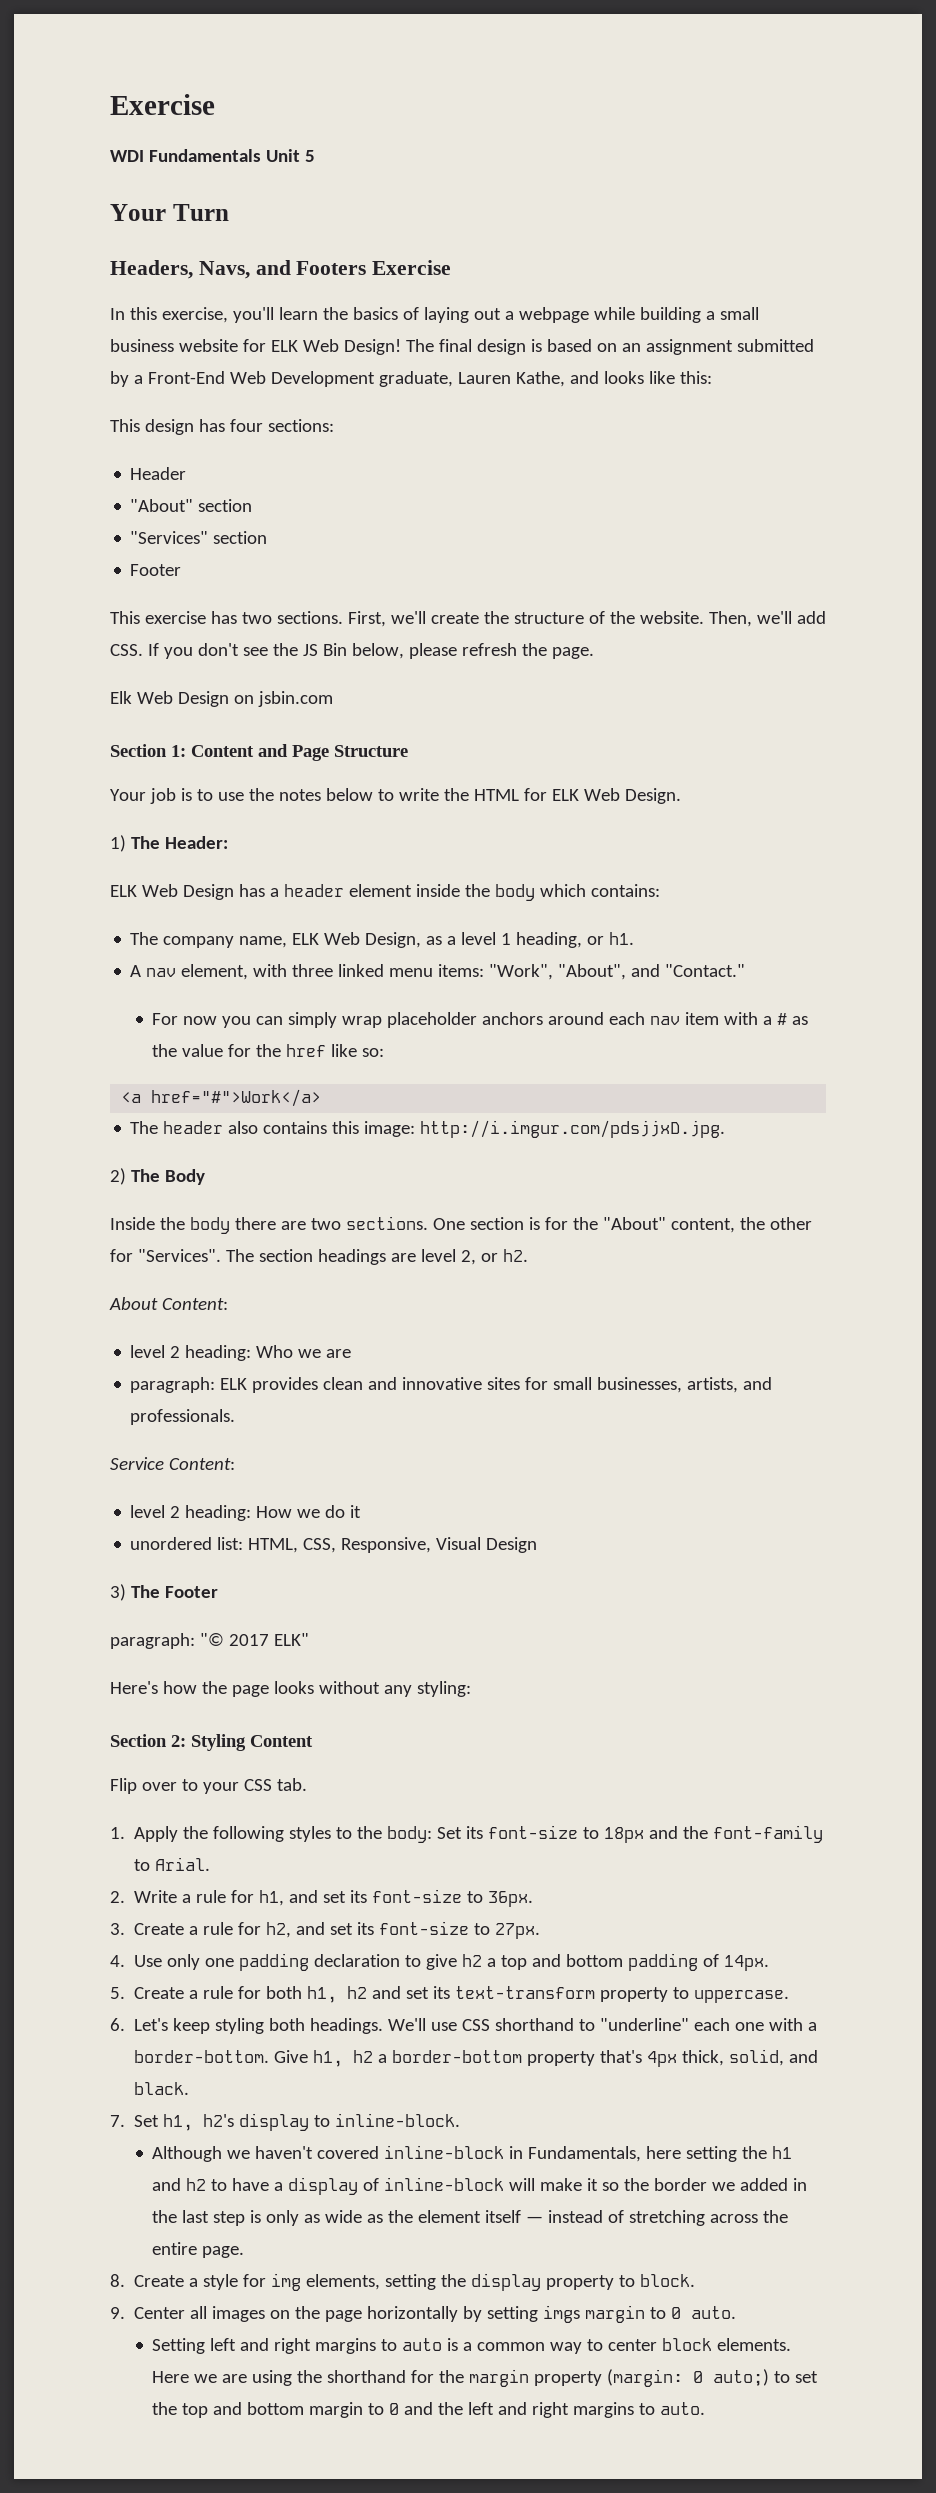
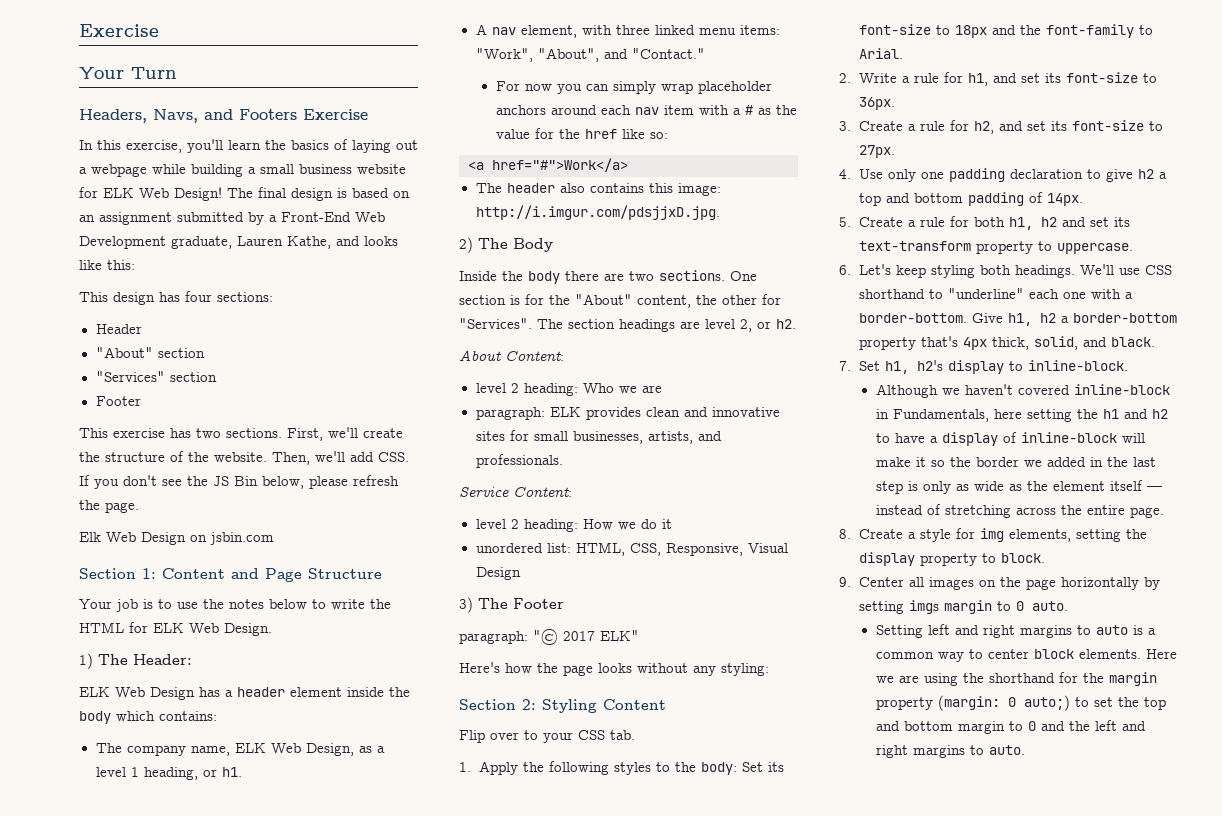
[110,94,215,115] [110,149,315,162] Exercise // WDI Fundamentals Unit 5 -> [79,24,159,37] Exercise

